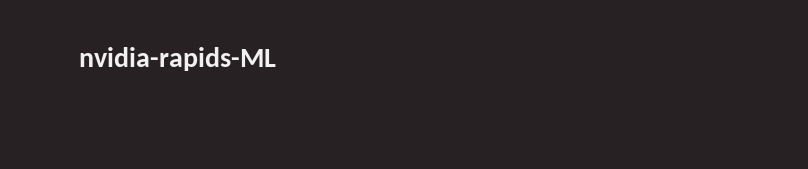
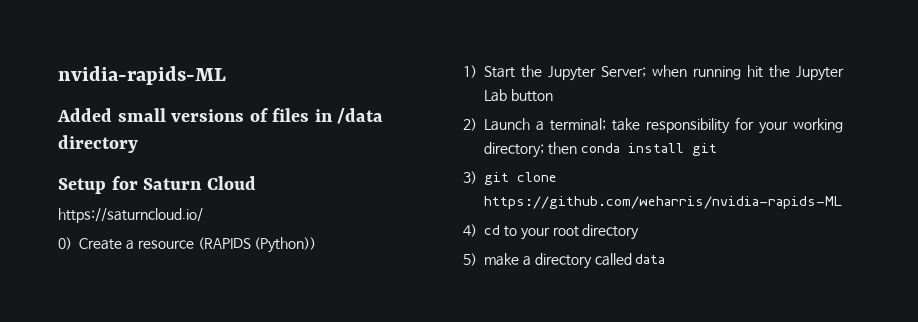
(276, 59) none -> [57,108,384,124] [58,135,138,153] [58,176,256,194] [58,208,203,223] [58,237,317,253] [463,65,844,81] [484,89,554,102] [463,117,843,134] [484,142,717,158] [463,171,558,185] [484,196,843,209] [463,224,640,240] [463,253,666,269] // Added small versions of files in /data directory // Setup for Saturn Cloud // https://saturncloud.io/ // 0) Create a resource (RAPIDS (Python)) // 1) Start the Jupyter Server; when running hit the Jupyter Lab button // 2) Launch a terminal; take responsibility for your working directory; then conda install git // 3) git clone https://github.com/weharris/nvidia-rapids-ML // 4) cd to your root directory // 5) make a directory called data

